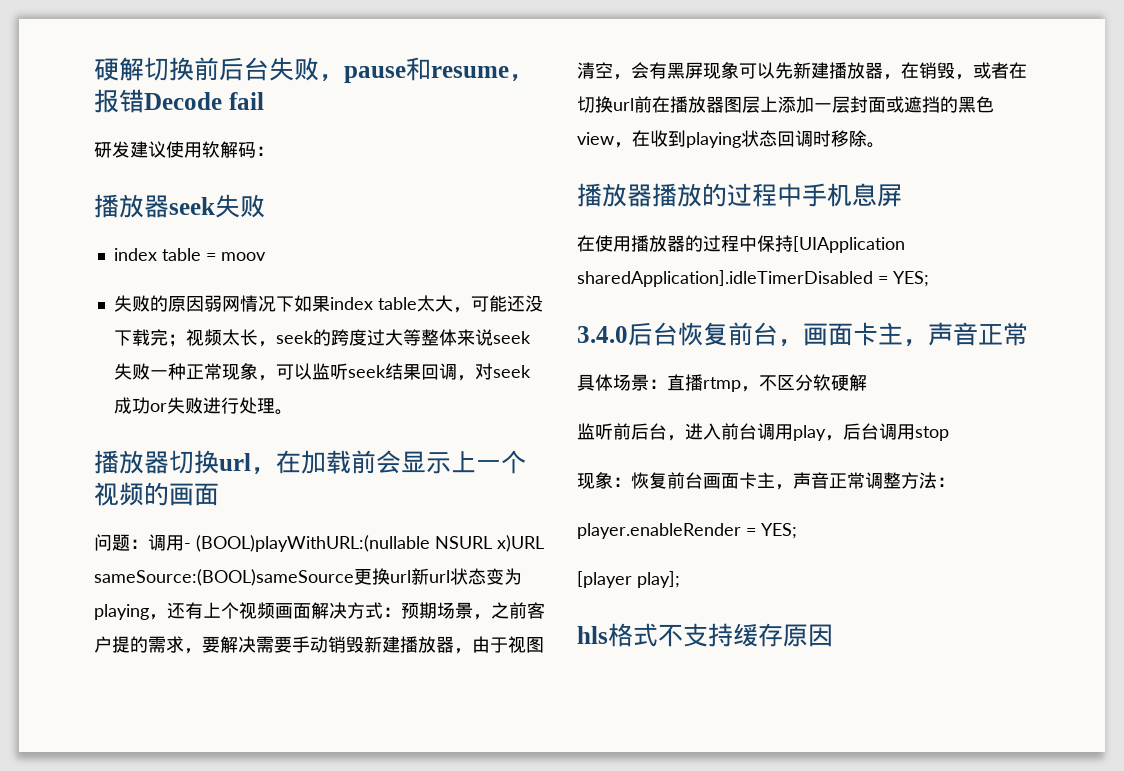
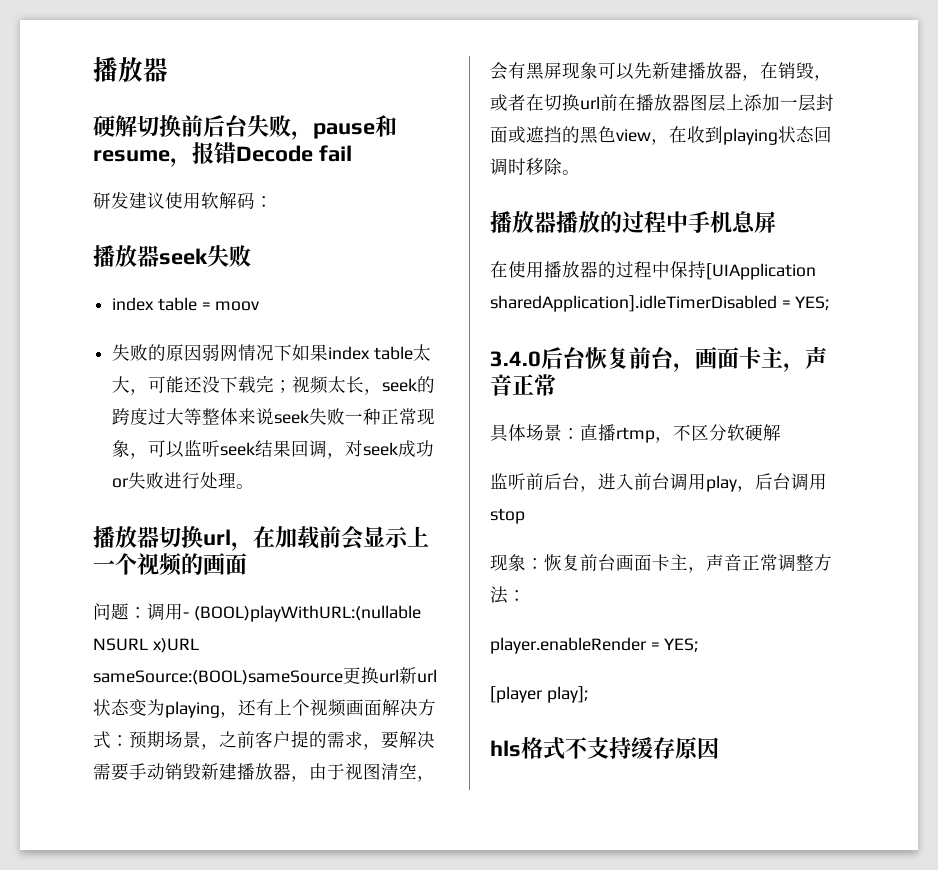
(94, 69) none -> [93,57,168,82] 播放器 //

